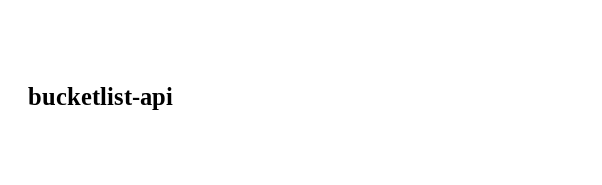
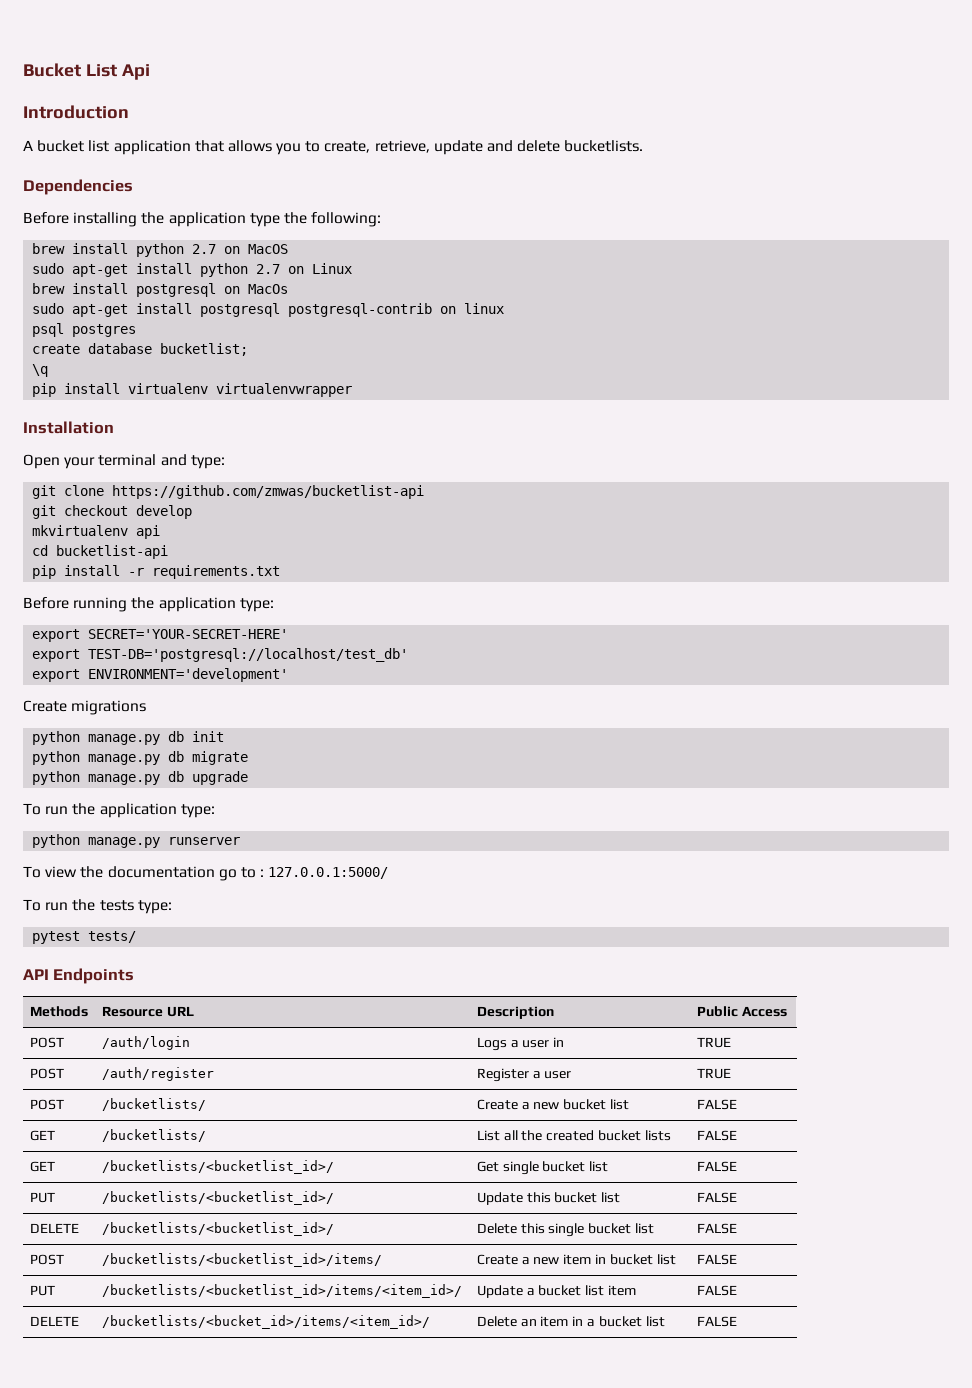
[28,87,173,110] bucketlist-api -> [23,63,150,80] [23,105,129,119] [23,140,644,155] [23,179,133,195] [23,212,382,227] [32,243,289,257] [32,263,353,277] [32,283,289,297] [32,303,505,317] [32,323,137,337] [32,343,249,356] [32,364,49,377] [32,383,353,397] [23,421,114,434] [23,454,225,469] [32,485,425,499] [32,505,193,519] [32,525,161,539] [32,545,169,559] [32,565,281,579] [23,597,274,612] [32,629,289,642] [32,648,409,662] [32,668,289,682] [23,700,147,715] [32,731,225,745] [32,751,249,765] [32,771,249,785] [23,803,215,818] [32,834,241,848] [23,866,389,881] [23,899,172,914] [32,931,137,944] [23,968,135,984] [29,1006,88,1017] [101,1006,194,1017] [476,1006,554,1019] [696,1006,787,1017] [29,1037,64,1048] [101,1036,190,1050] [476,1037,565,1051] [696,1037,731,1048] [29,1068,64,1079] [101,1067,214,1081] [476,1068,572,1082] [696,1068,731,1079] [29,1099,64,1110] [101,1098,206,1111] [476,1099,630,1110] [696,1099,737,1110] [29,1130,55,1141] [101,1129,206,1142] [476,1130,671,1141] [696,1130,737,1141] [29,1161,55,1172] [101,1160,334,1174] [476,1161,609,1175] [696,1161,737,1172] [29,1192,55,1203] [101,1191,334,1205] [476,1192,621,1205] [696,1192,737,1203] [29,1223,79,1233] [101,1222,334,1236] [476,1223,655,1237] [696,1223,737,1234] [29,1254,64,1265] [101,1253,382,1267] [476,1254,676,1265] [696,1254,737,1265] [29,1285,55,1296] [101,1284,462,1298] [476,1285,637,1298] [696,1285,737,1296] [29,1316,79,1326] [101,1315,430,1329] [476,1316,665,1327] [696,1316,737,1327] Bucket List Api // Introduction // A bucket list application that allows you to create, retrieve, update and delete bucketlists. // Dependencies // Before installing the application type the following: // brew install python 2.7 on MacOS // sudo apt-get install python 2.7 on Linux // brew install postgresql on MacOs // sudo apt-get install postgresql postgresql-contrib on linux // psql postgres // create database bucketlist; // \q // pip install virtualenv virtualenvwrapper // Installation // Open your terminal and type: // git clone https://github.com/zmwas/bucketlist-api // git checkout develop // mkvirtualenv api // cd bucketlist-api // pip install -r requirements.txt // Before running the application type: // export SECRET='YOUR-SECRET-HERE' // export TEST-DB='postgresql://localhost/test_db' // export ENVIRONMENT='development' // Create migrations // python manage.py db init // python manage.py db migrate // python manage.py db upgrade // To run the application type: // python manage.py runserver // To view the documentation go to : 127.0.0.1:5000/ // To run the tests type: // pytest tests/ // API Endpoints // Methods | Resource URL | Description | Public Access // POST | /auth/login | Logs a user in | TRUE // POST | /auth/register | Register a user | TRUE // POST | /bucketlists/ | Create a new bucket list | FALSE // GET | /bucketlists/ | List all the created bucket lists | FALSE // GET | /bucketlists/<bucketlist_id>/ | Get single bucket list | FALSE // PUT | /bucketlists/<bucketlist_id>/ | Update this bucket list | FALSE // DELETE | /bucketlists/<bucketlist_id>/ | Delete this single bucket list | FALSE // POST | /bucketlists/<bucketlist_id>/items/ | Create a new item in bucket list | FALSE // PUT | /bucketlists/<bucketlist_id>/items/<item_id>/ | Update a bucket list item | FALSE // DELETE | /bucketlists/<bucket_id>/items/<item_id>/ | Delete an item in a bucket list | FALSE

